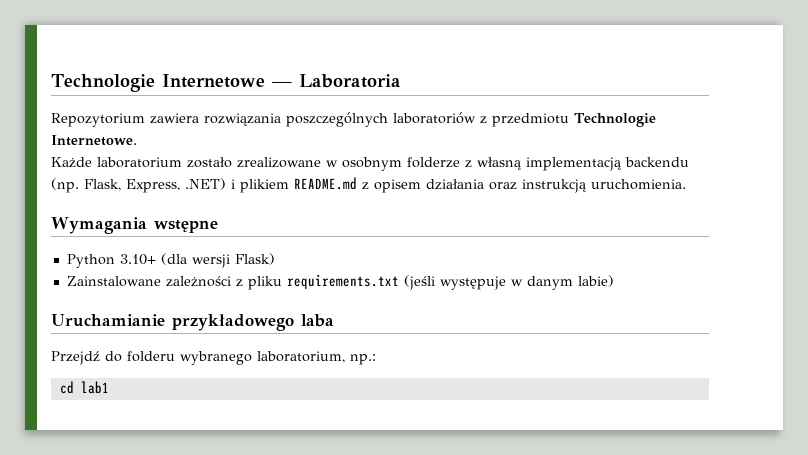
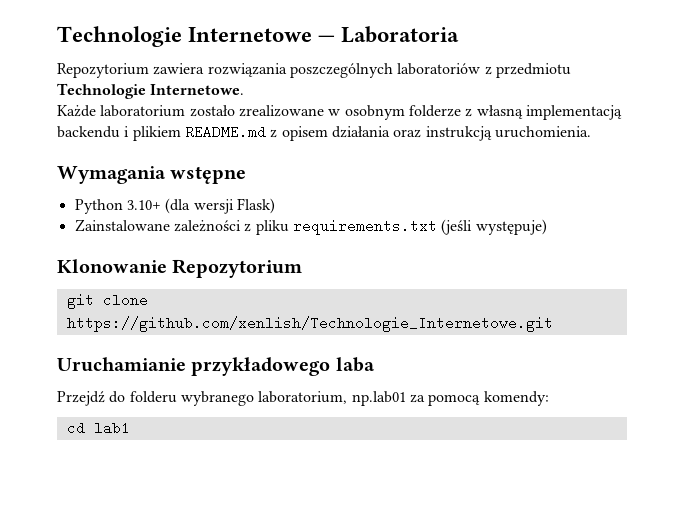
[51,178,226,193] (np. Flask, Express, .NET) -> (120, 132) none
[439,275,614,290] występuje w danym labie) -> [475,219,547,235] [57,259,303,278] [66,293,148,309] [66,316,553,332] występuje) // Klonowanie Repozytorium // git clone https://github.com/xenlish/Technologie_Internetowe.git
[350,354,376,365] np.: -> [351,391,549,406] np.lab01 za pomocą komendy:

